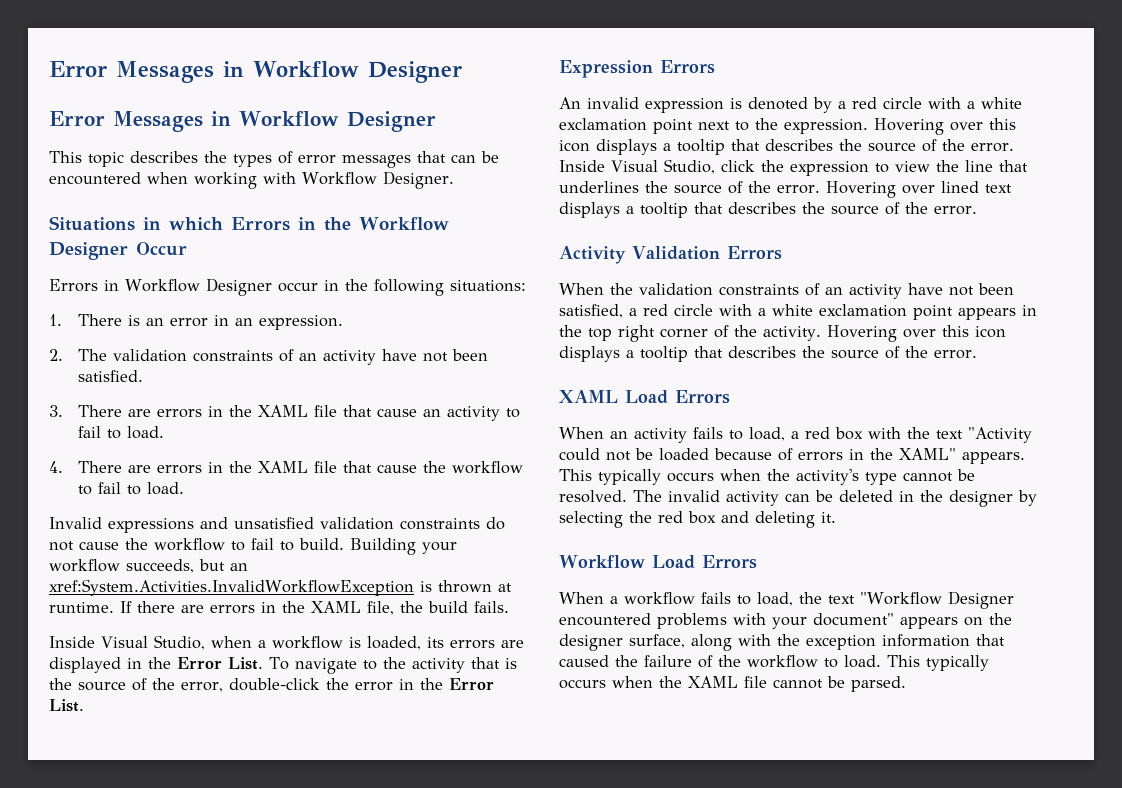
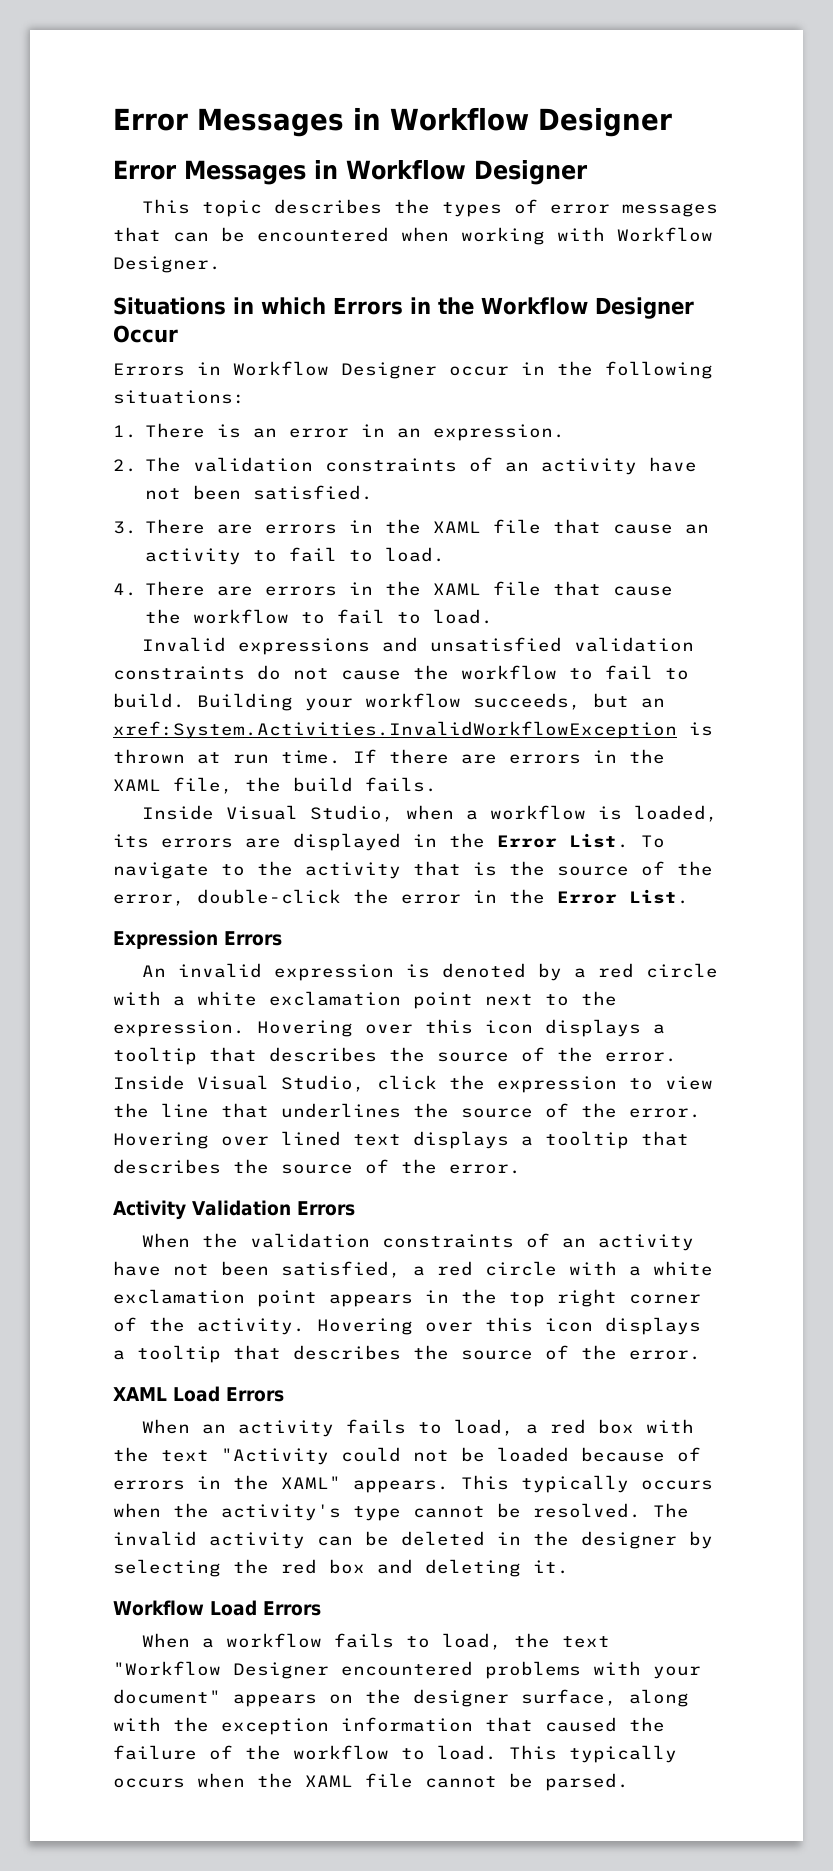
[49,602,114,613] runtime. -> [233,750,341,764] run time.

